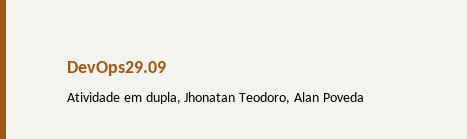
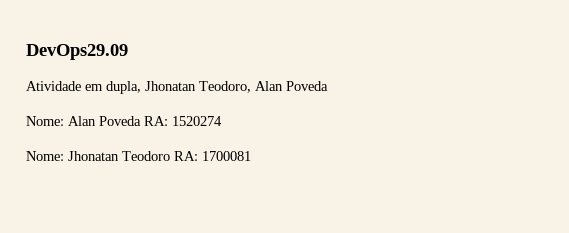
(364, 97) none -> [26,116,222,126] [26,151,251,161] // Nome: Alan Poveda RA: 1520274 // Nome: Jhonatan Teodoro RA: 1700081

